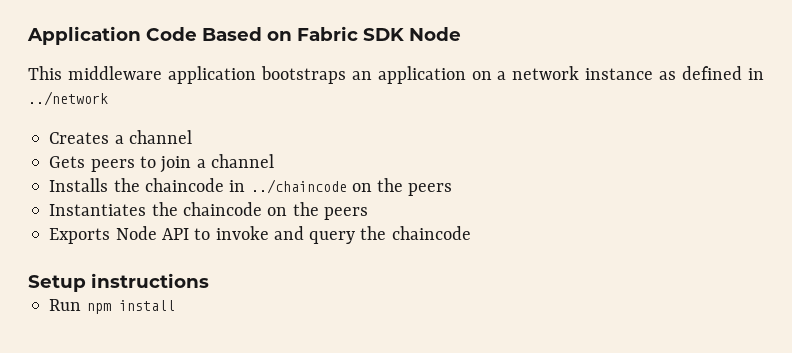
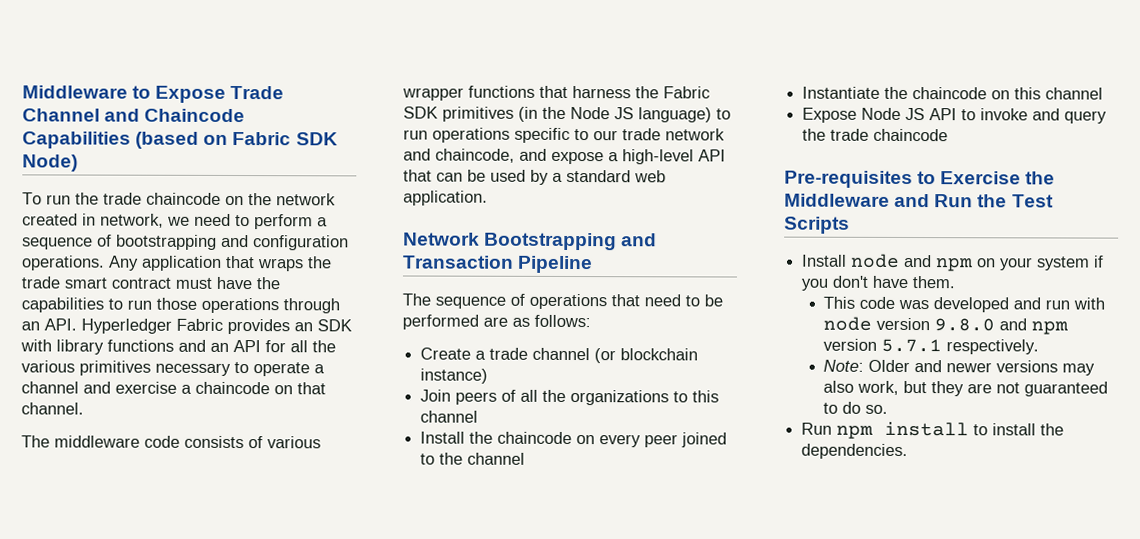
[27,26,461,45] [28,66,764,84] [28,91,108,106] [49,130,192,144] [49,154,274,173] [49,178,453,196] [49,202,368,220] [49,226,157,244] Application Code Based on Fabric SDK Node // This middleware application bootstraps an application on a network instance as defined in ../network // Creates a channel // Gets peers to join a channel // Installs the chaincode in ../chaincode on the peers // Instantiates the chaincode on the peers // Exports Node -> [22,85,285,103] [22,108,246,123] [22,131,338,149] [22,154,78,172] [22,192,336,206] [22,213,328,230] [22,234,349,251] [21,255,332,272] [21,276,280,290] [21,297,340,314] [21,318,352,335] [20,339,336,355] [21,360,325,377] [21,381,326,395] [21,402,84,415] [21,435,321,449] [402,85,710,101] [403,106,731,123] [403,127,725,143] [403,148,726,165] [403,169,666,185] [403,190,488,206] [403,232,658,251] [403,255,594,274] [402,293,723,310] [402,314,591,330] [420,347,699,364] [420,368,489,384] [420,389,720,406] [420,410,479,423] [420,431,728,448] [420,452,526,465] [802,86,1104,100] [802,107,926,123] Middleware to Expose Trade Channel and Chaincode Capabilities (based on Fabric SDK Node) // To run the trade chaincode on the network created in network, we need to perform a sequence of bootstrapping and configuration operations. Any application that wraps the trade smart contract must have the capabilities to run those operations through an API. Hyperledger Fabric provides an SDK with library functions and an API for all the various primitives necessary to operate a channel and exercise a chaincode on that channel. // The middleware code consists of various wrapper functions that harness the Fabric SDK primitives (in the Node JS language) to run operations specific to our trade network and chaincode, and expose a high-level API that can be used by a standard web application. // Network Bootstrapping and Transaction Pipeline // The sequence of operations that need to be performed are as follows: // Create a trade channel (or blockchain instance) // Join peers of all the organizations to this channel // Install the chaincode on every peer joined to the channel // Instantiate the chaincode on this channel // Expose Node JS
(387, 233) none -> [830,128,870,141] trade
[28,273,209,292] Setup instructions -> [784,170,1056,189] [784,193,1054,208] [784,216,850,234] [802,253,1105,272] [801,275,956,291] [823,296,1106,313] [823,316,1069,335] [823,338,1040,355] [823,359,1096,376] [823,380,1109,397] [823,401,889,414] Pre-requisites to Exercise the Middleware and Run the Test Scripts // Install node and npm on your system if you don't have them. // This code was developed and run with node version 9.8.0 and npm version 5.7.1 respectively. // Note: Older and newer versions may also work, but they are not guaranteed to do so.
(175, 305) none -> [973,423,1065,436] [801,443,909,460] to install the dependencies.

